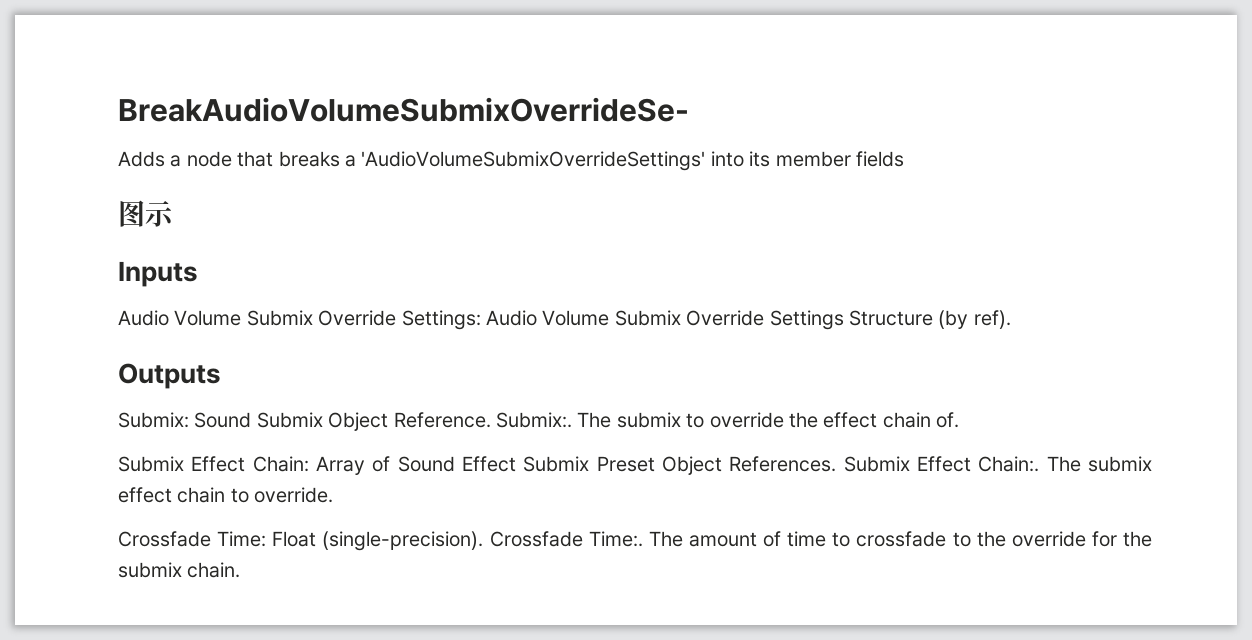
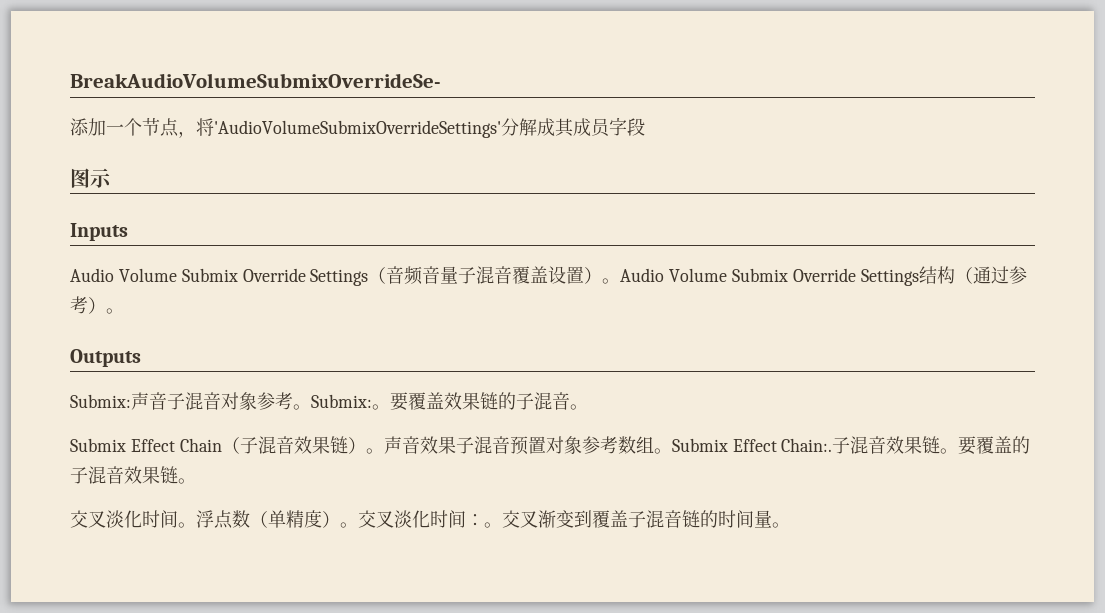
[118,151,904,171] Adds a node that breaks a 'AudioVolumeSubmixOverrideSettings' into its member fields -> [70,117,645,138] 添加一个节点，将'AudioVolumeSubmixOverrideSettings'分解成其成员字段
[401,310,1011,330] [118,363,221,389] [118,412,960,431] [118,456,1153,475] [118,487,334,503] [118,531,1152,551] [118,562,241,578] Settings: Audio Volume Submix Override Settings Structure (by ref). // Outputs // Submix: Sound Submix Object Reference. Submix:. The submix to override the effect chain of. // Submix Effect Chain: Array of Sound Effect Submix Preset Object References. Submix Effect Chain:. The submix effect chain to override. // Crossfade Time: Float (single-precision). Crossfade Time:. The amount of time to crossfade to the override for the submix chain. -> [310,266,1027,286] [70,296,124,314] [70,349,141,367] [70,392,588,411] [70,436,1031,455] [70,466,196,484] [70,510,790,529] Settings（音频音量子混音覆盖设置）。Audio Volume Submix Override Settings结构（通过参考）。 // Outputs // Submix:声音子混音对象参考。Submix:。要覆盖效果链的子混音。 // Submix Effect Chain（子混音效果链）。声音效果子混音预置对象参考数组。Submix Effect Chain:.子混音效果链。要覆盖的子混音效果链。 // 交叉淡化时间。浮点数（单精度）。交叉淡化时间：。交叉渐变到覆盖子混音链的时间量。

